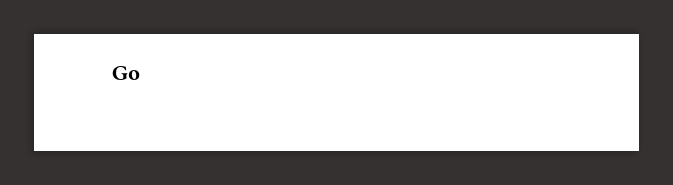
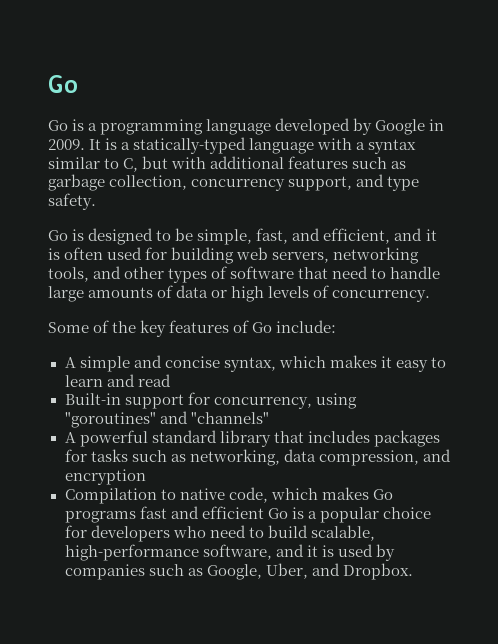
[112,66,140,80] Go -> [48,75,78,93] [48,118,445,135] [48,137,417,154] [48,156,407,172] [48,174,420,191] [48,193,96,210] [48,228,437,245] [48,247,420,264] [48,266,441,283] [48,285,431,302] [48,320,337,337] [64,355,446,372] [64,374,171,387] [64,392,357,409] [64,411,269,428] [64,430,440,447] [64,449,451,466] [64,469,146,485] [64,487,393,504] [64,506,431,523] [64,525,375,542] [64,544,395,561] [64,563,413,580] Go // Go is a programming language developed by Google in 2009. It is a statically-typed language with a syntax similar to C, but with additional features such as garbage collection, concurrency support, and type safety. // Go is designed to be simple, fast, and efficient, and it is often used for building web servers, networking tools, and other types of software that need to handle large amounts of data or high levels of concurrency. // Some of the key features of Go include: // A simple and concise syntax, which makes it easy to learn and read // Built-in support for concurrency, using "goroutines" and "channels" // A powerful standard library that includes packages for tasks such as networking, data compression, and encryption // Compilation to native code, which makes Go programs fast and efficient Go is a popular choice for developers who need to build scalable, high-performance software, and it is used by companies such as Google, Uber, and Dropbox.

